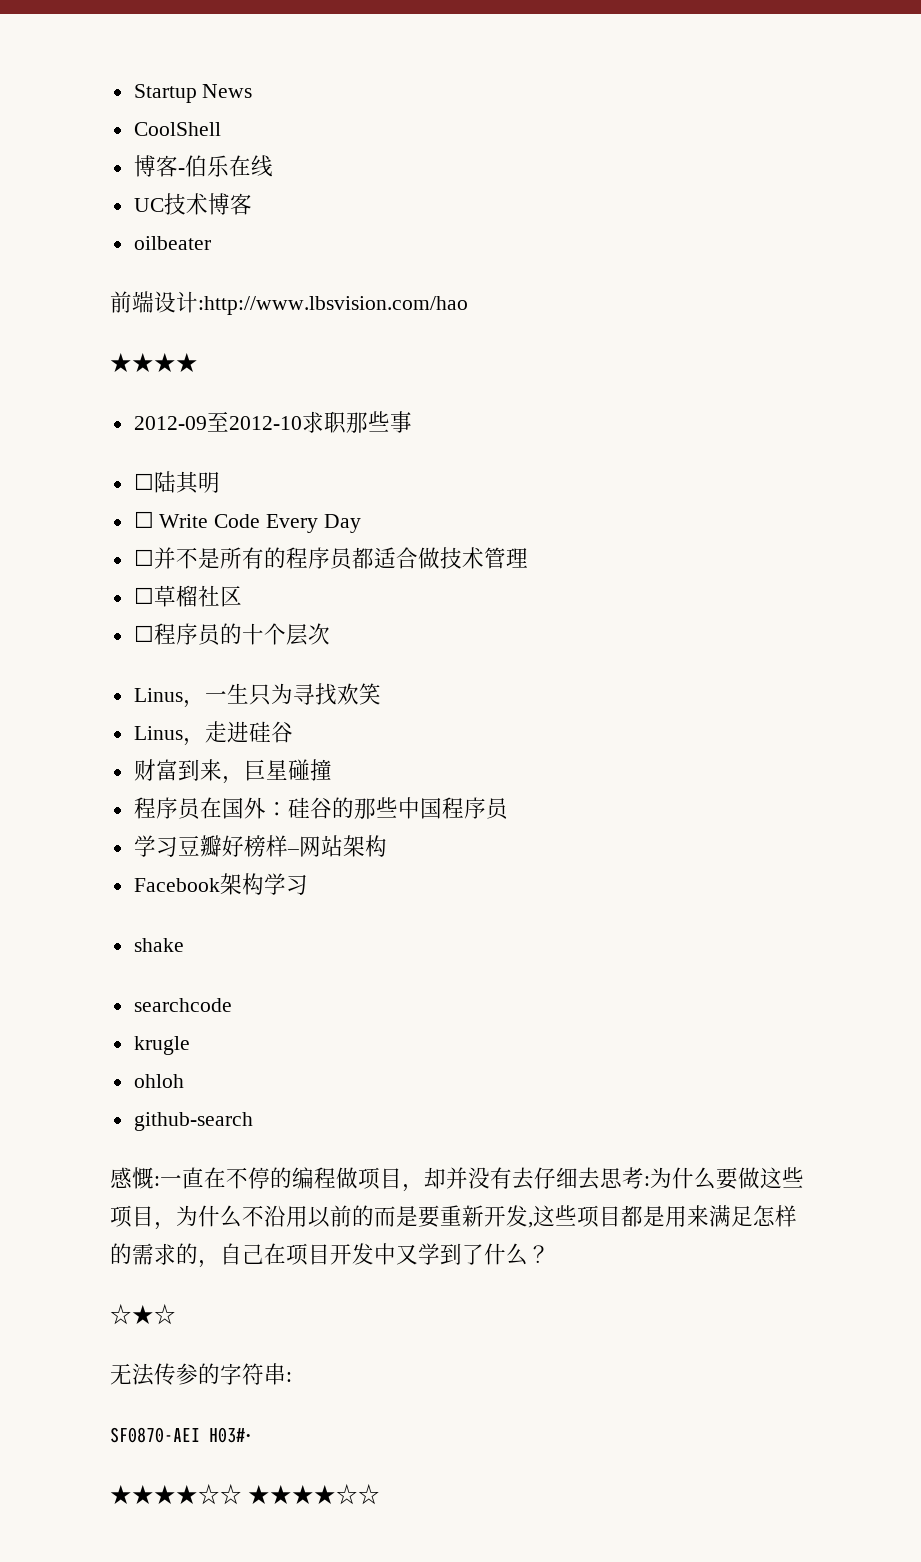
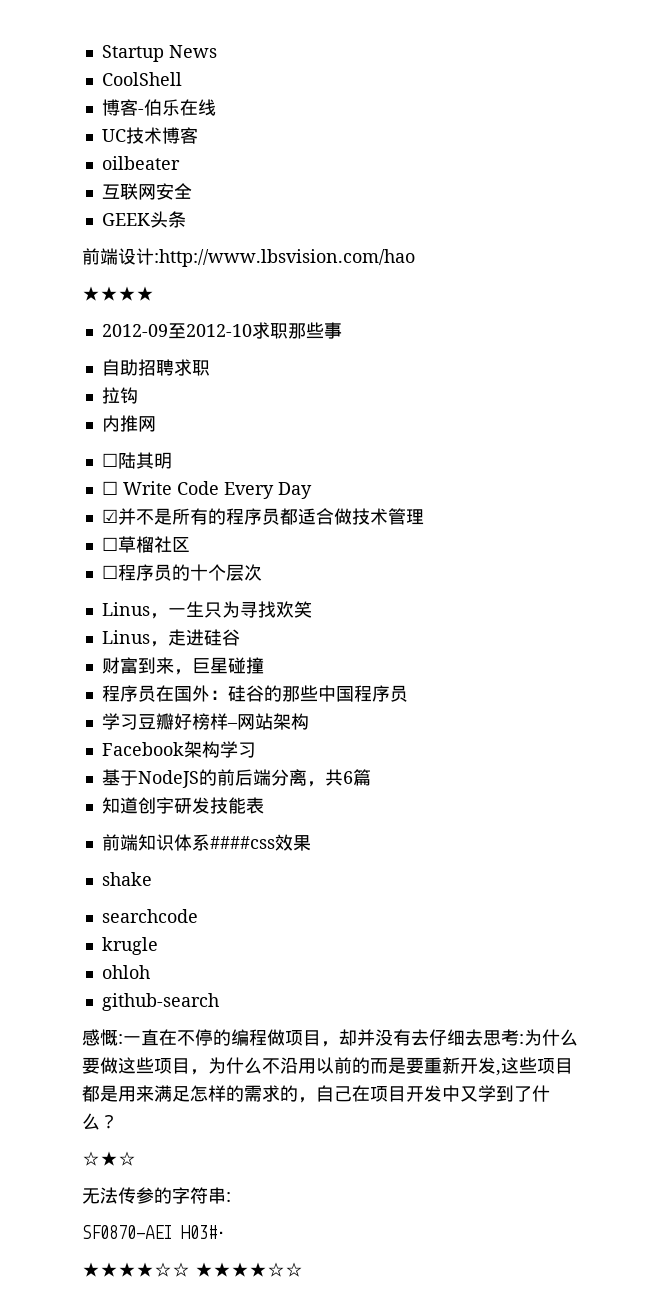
(211, 243) none -> [101,183,192,200] [101,211,186,228] // 互联网安全 // GEEK头条
(412, 422) none -> [101,359,210,376] [101,387,138,404] [101,415,156,432] // 自助招聘求职 // 拉钩 // 内推网
[133,549,154,566] ☐ -> [101,509,118,523] ☑
(308, 884) none -> [101,769,371,788] [101,797,264,814] [101,834,311,851] // 基于NodeJS的前后端分离，共6篇 // 知道创宇研发技能表 // 前端知识体系####css效果

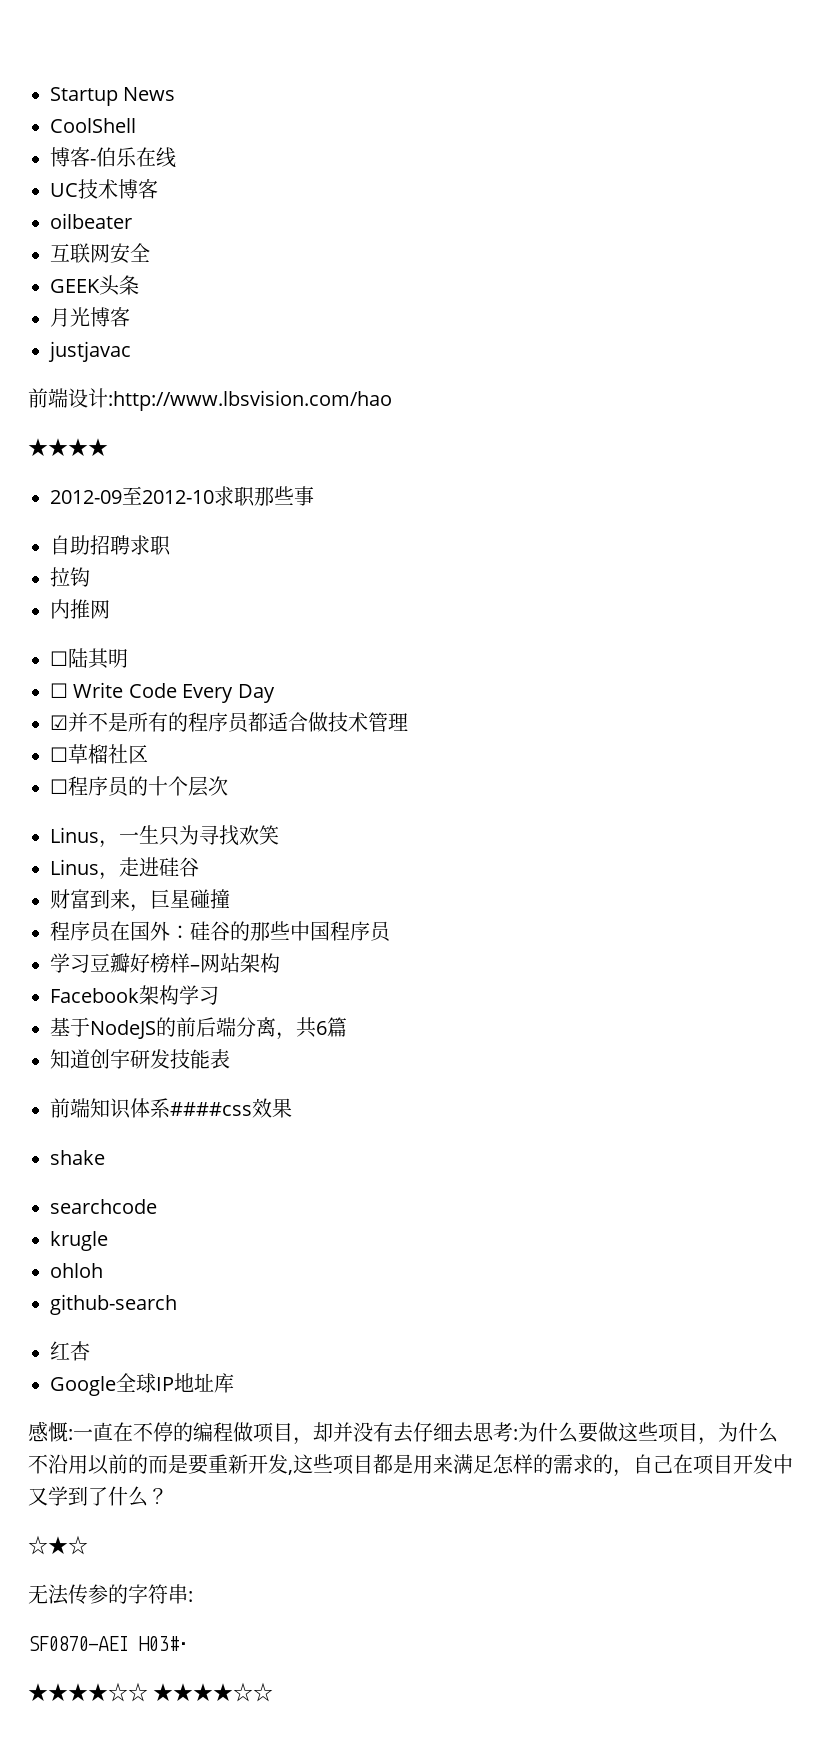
(186, 219) none -> [50,307,130,327] [48,341,131,362] // 月光博客 // justjavac
(219, 1002) none -> [50,1341,90,1361] [50,1373,234,1396] // 红杏 // Google全球IP地址库

